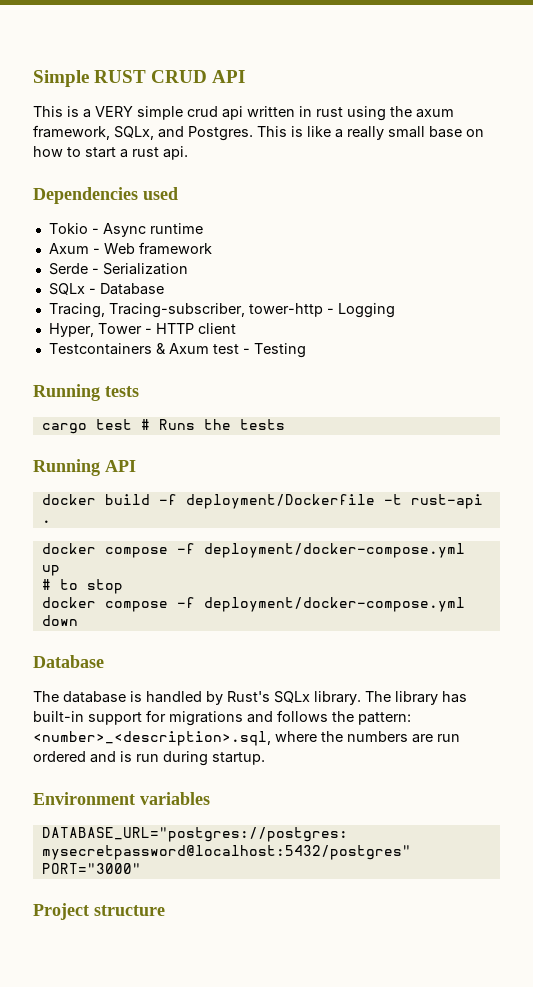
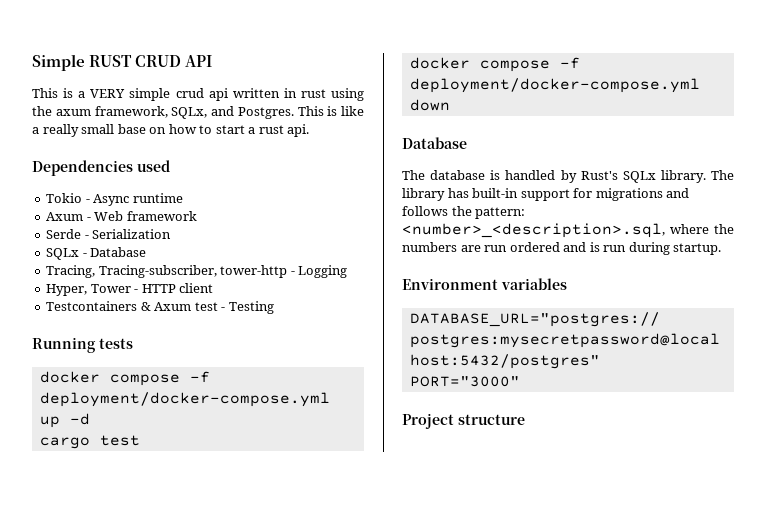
[41,419,285,434] [33,459,136,476] [41,494,483,509] [41,520,51,523] // cargo test # Runs the tests // Running API // docker build -f deployment/Dockerfile -t rust-api . -> (133, 343) none
[41,579,123,594] // # to stop -> [69,413,90,425] [39,435,140,449] -d // cargo test

